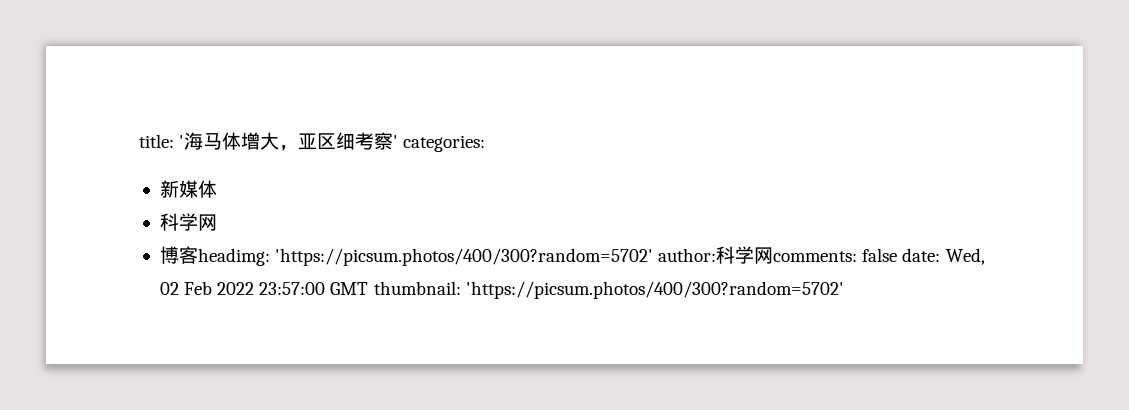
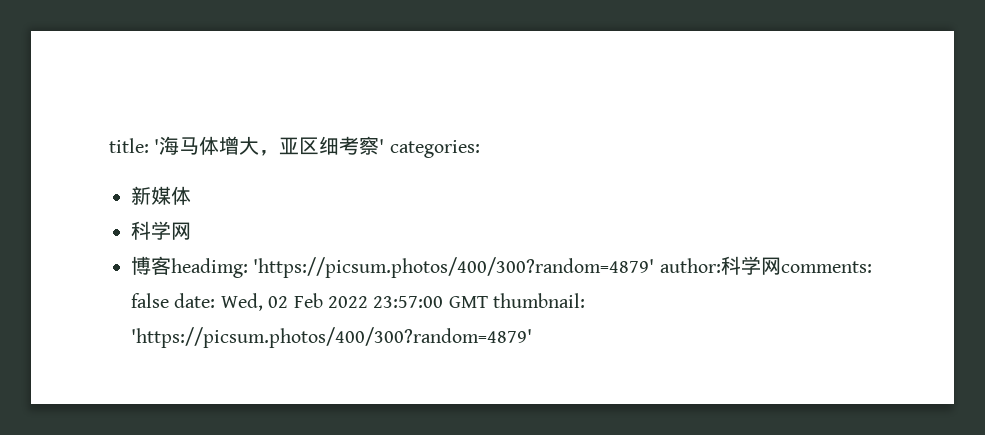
[275,248,654,266] 'https://picsum.photos/400/300?random=5702' -> [253,257,655,278] 'https://picsum.photos/400/300?random=4879'
[465,281,844,299] 'https://picsum.photos/400/300?random=5702' -> [131,327,532,348] 'https://picsum.photos/400/300?random=4879'

